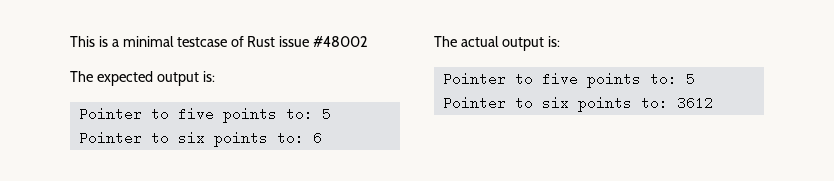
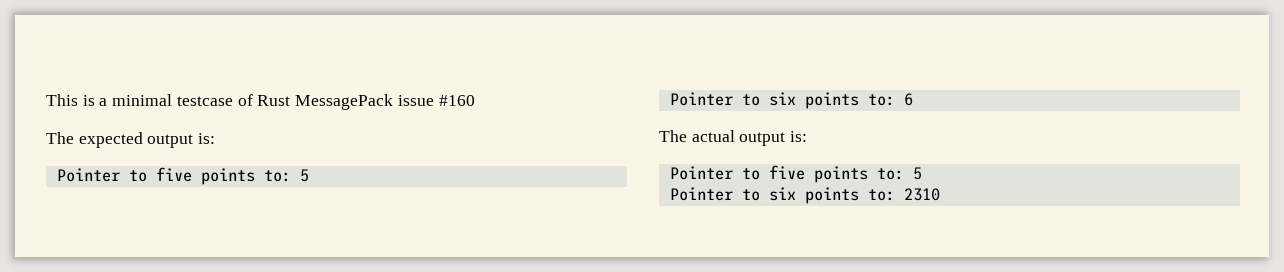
[279,36,369,47] issue #48002 -> [295,94,475,110] MessagePack issue #160
[676,96,713,110] 3612 -> [903,188,940,201] 2310

